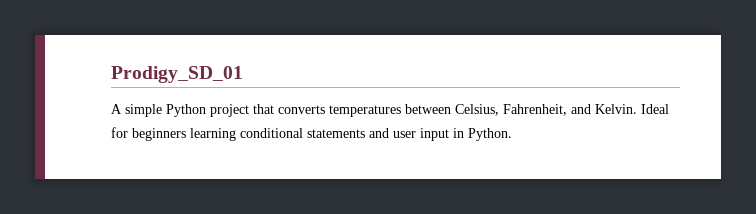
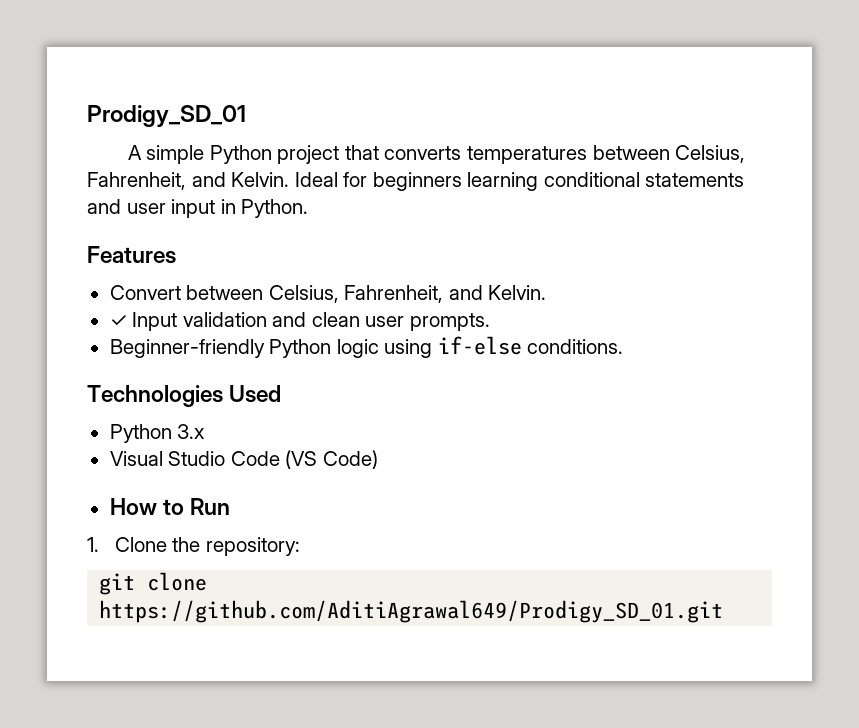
(512, 134) none -> [87,246,176,264] [109,285,547,303] [109,312,490,331] [109,336,624,358] [87,385,282,407] [109,424,206,443] [109,450,378,469] [109,498,230,515] [87,537,300,556] [99,572,208,595] [99,600,724,623] // Features // Convert between Celsius, Fahrenheit, and Kelvin. // ✓ Input validation and clean user prompts. // Beginner-friendly Python logic using if-else conditions. // Technologies Used // Python 3.x // Visual Studio Code (VS Code) // How to Run // 1. Clone the repository: // git clone https://github.com/AditiAgrawal649/Prodigy_SD_01.git

